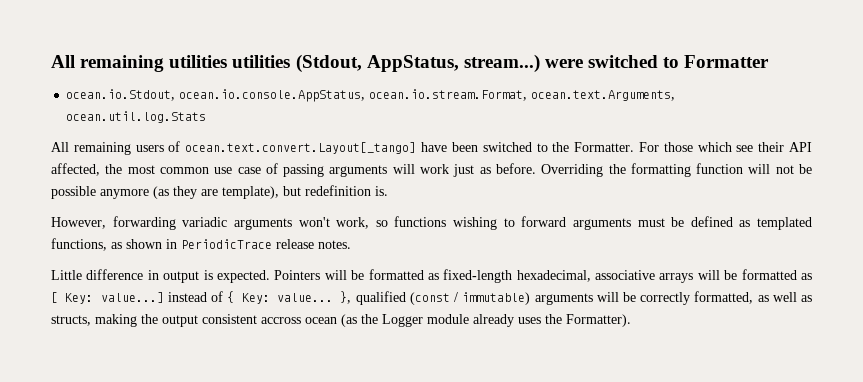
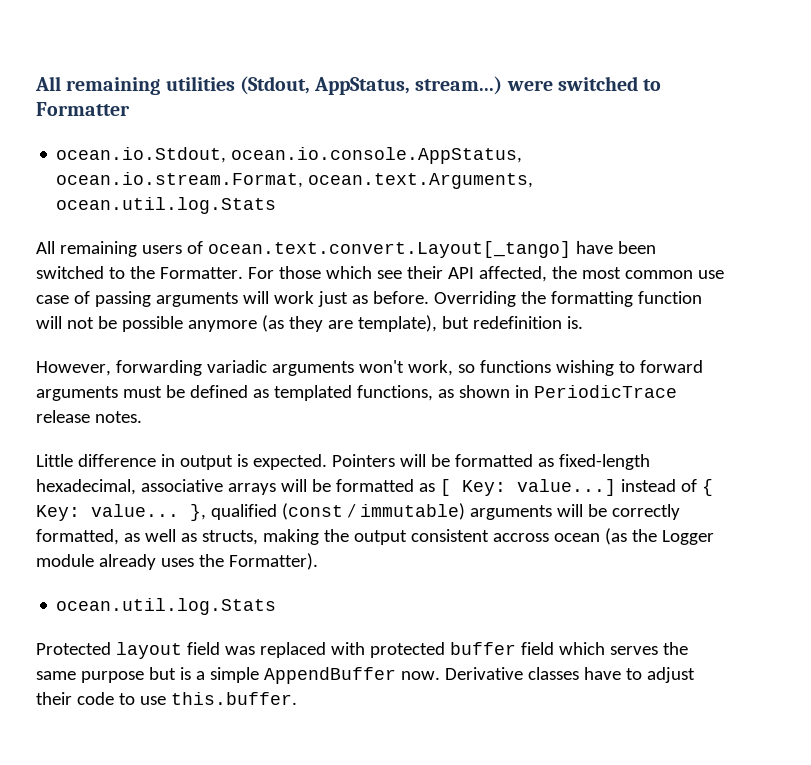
[232,55,291,68] utilities -> (235, 83) none
(631, 320) none -> [56,598,277,615] [36,642,688,659] [36,667,695,684] [36,692,297,705] // ocean.util.log.Stats // Protected layout field was replaced with protected buffer field which serves the same purpose but is a simple AppendBuffer now. Derivative classes have to adjust their code to use this.buffer.

